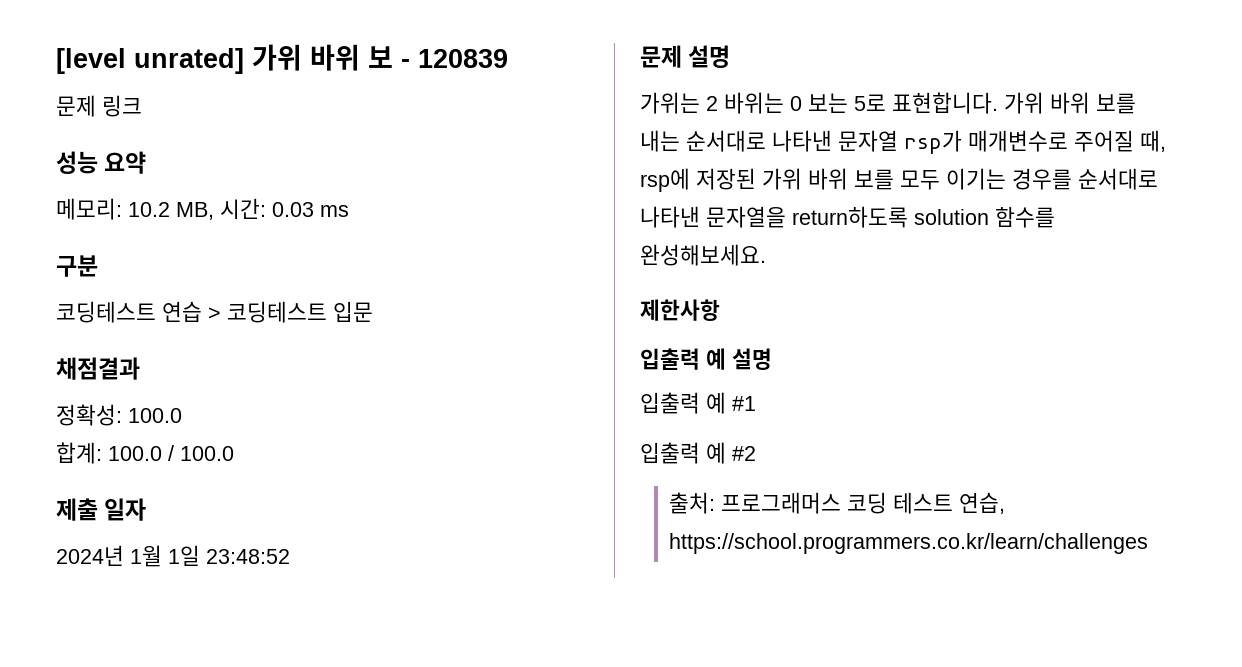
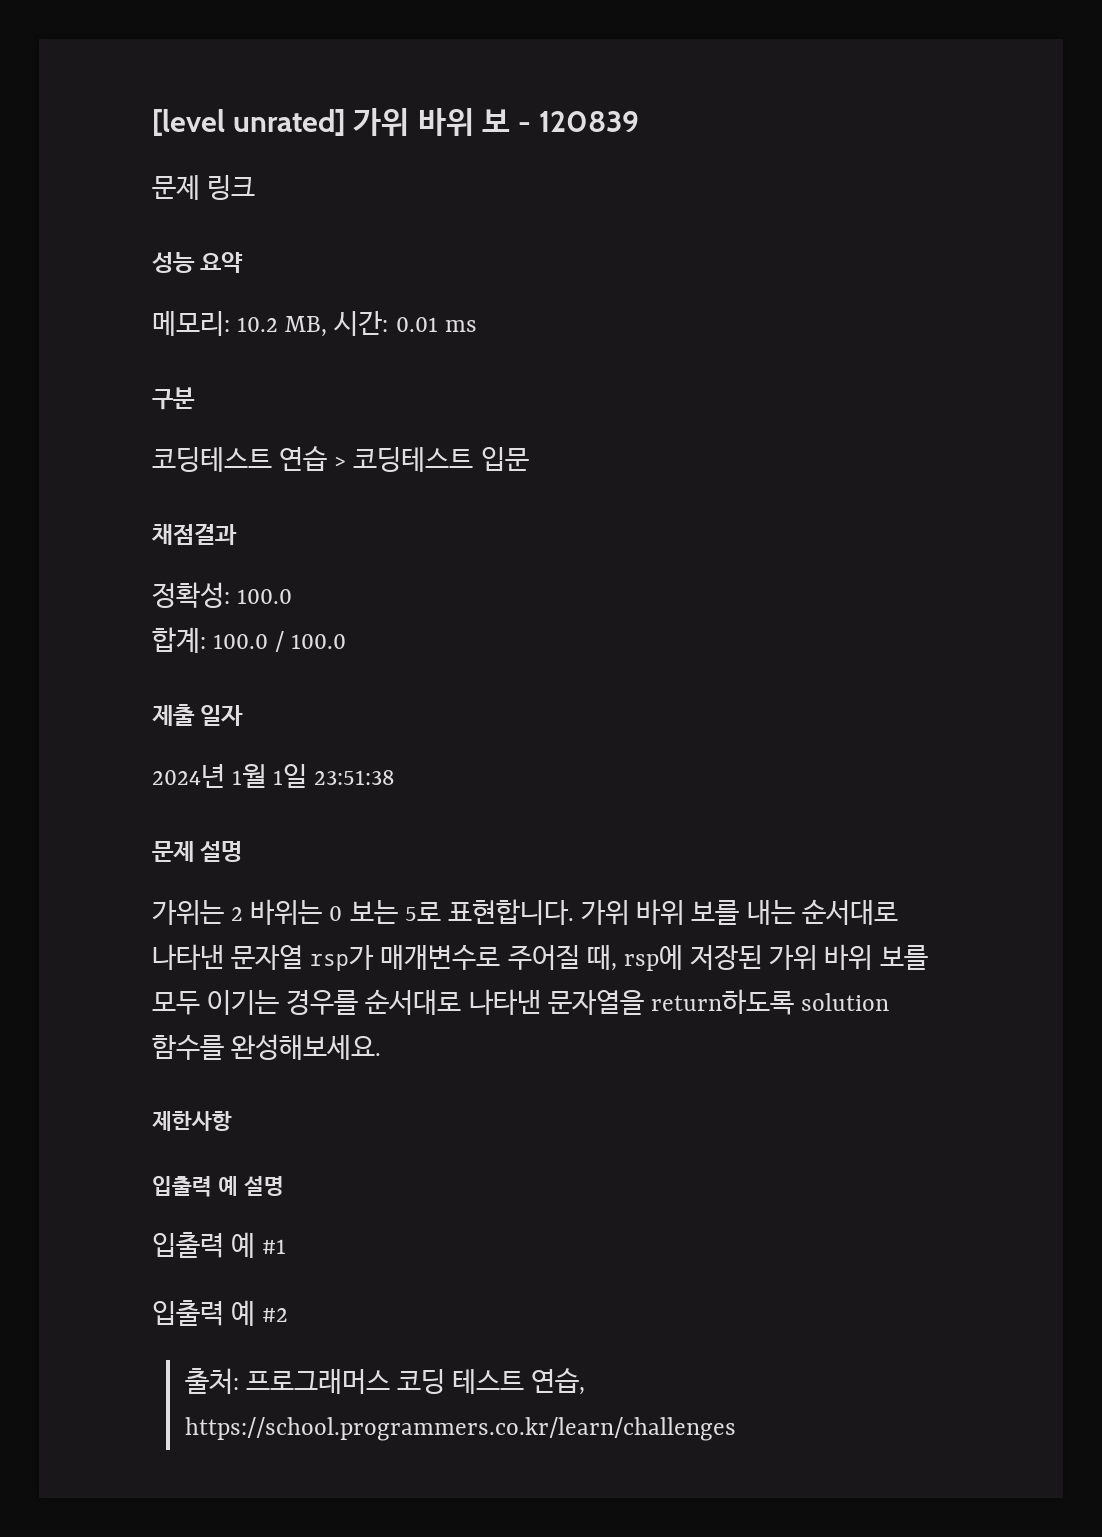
[272,202,314,217] 0.03 -> [395,317,438,332] 0.01
[206,549,290,564] 23:48:52 -> [314,770,396,785] 23:51:38

